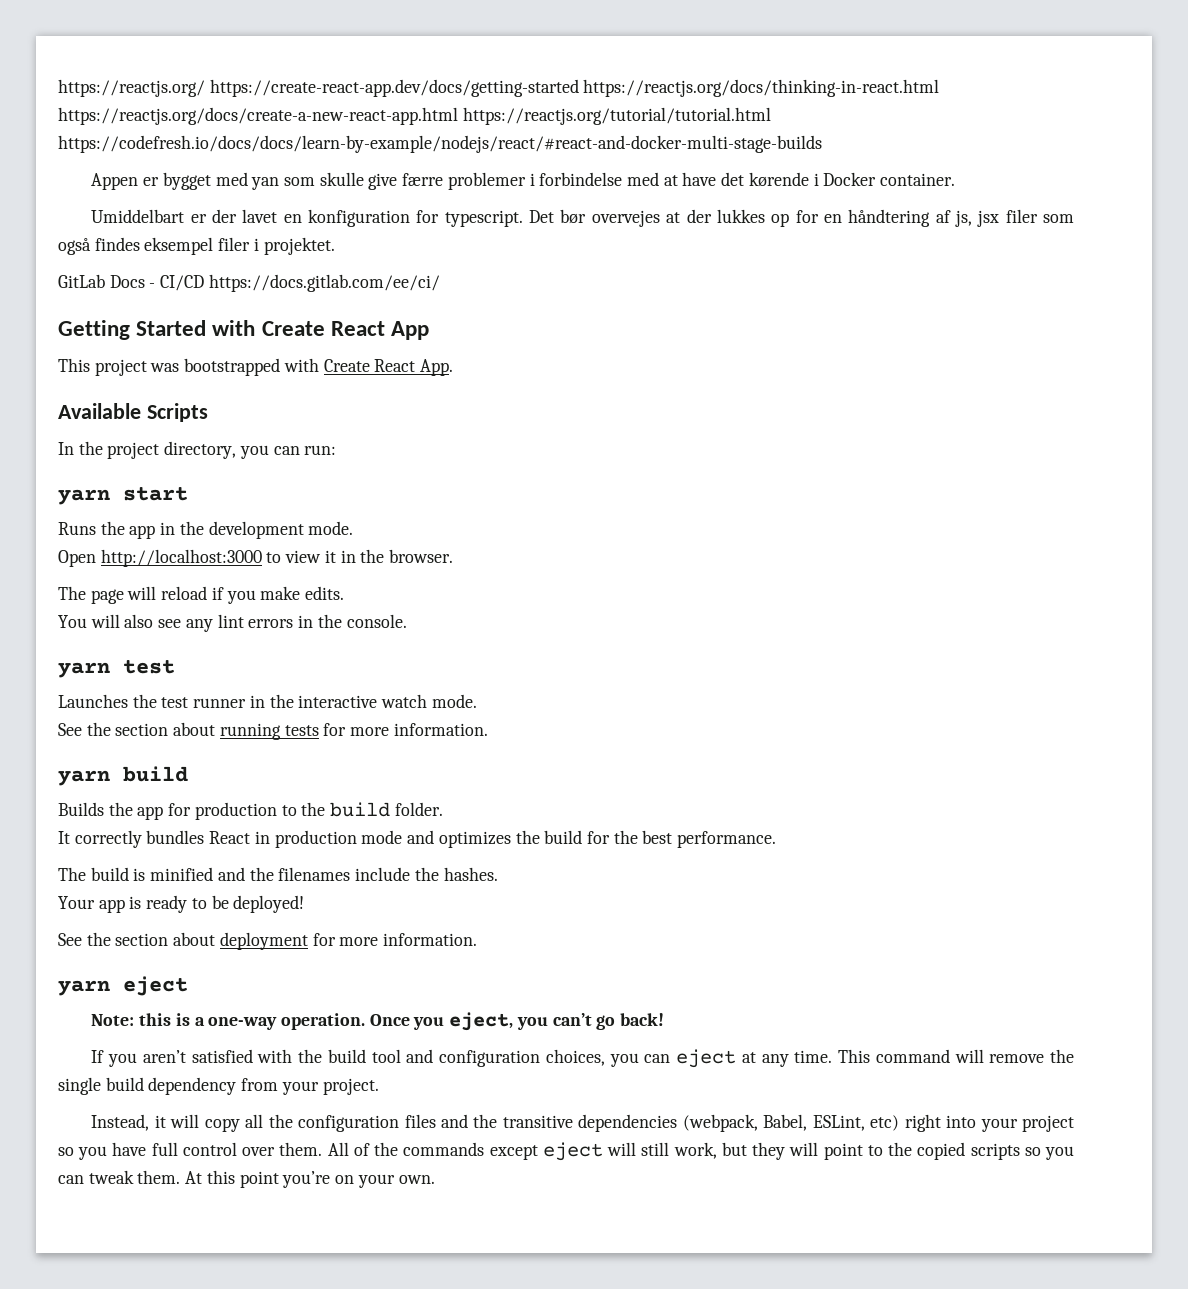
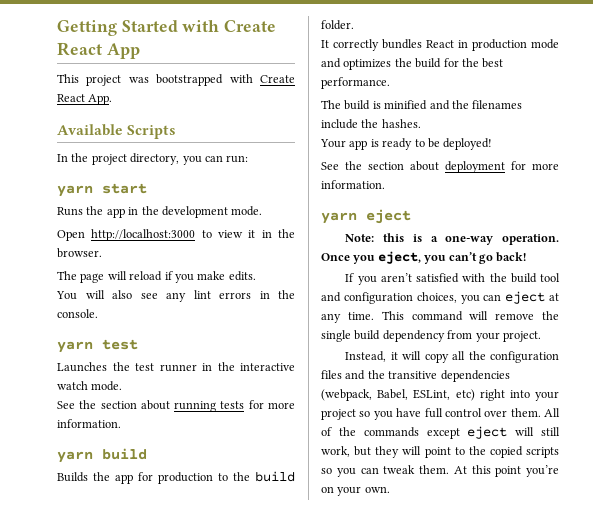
[58,79,940,97] [58,107,771,125] [58,135,822,153] [91,172,956,190] [91,209,1074,227] [58,237,335,255] [58,274,440,292] https://reactjs.org/ https://create-react-app.dev/docs/getting-started https://reactjs.org/docs/thinking-in-react.html https://reactjs.org/docs/create-a-new-react-app.html https://reactjs.org/tutorial/tutorial.html https://codefresh.io/docs/docs/learn-by-example/nodejs/react/#react-and-docker-multi-stage-builds // Appen er bygget med yan som skulle give færre problemer i forbindelse med at have det kørende i Docker container. // Umiddelbart er der lavet en konfiguration for typescript. Det bør overvejes at der lukkes op for en håndtering af js, jsx filer som også findes eksempel filer i projektet. // GitLab Docs - CI/CD https://docs.gitlab.com/ee/ci/ // -> (57, 28) none

